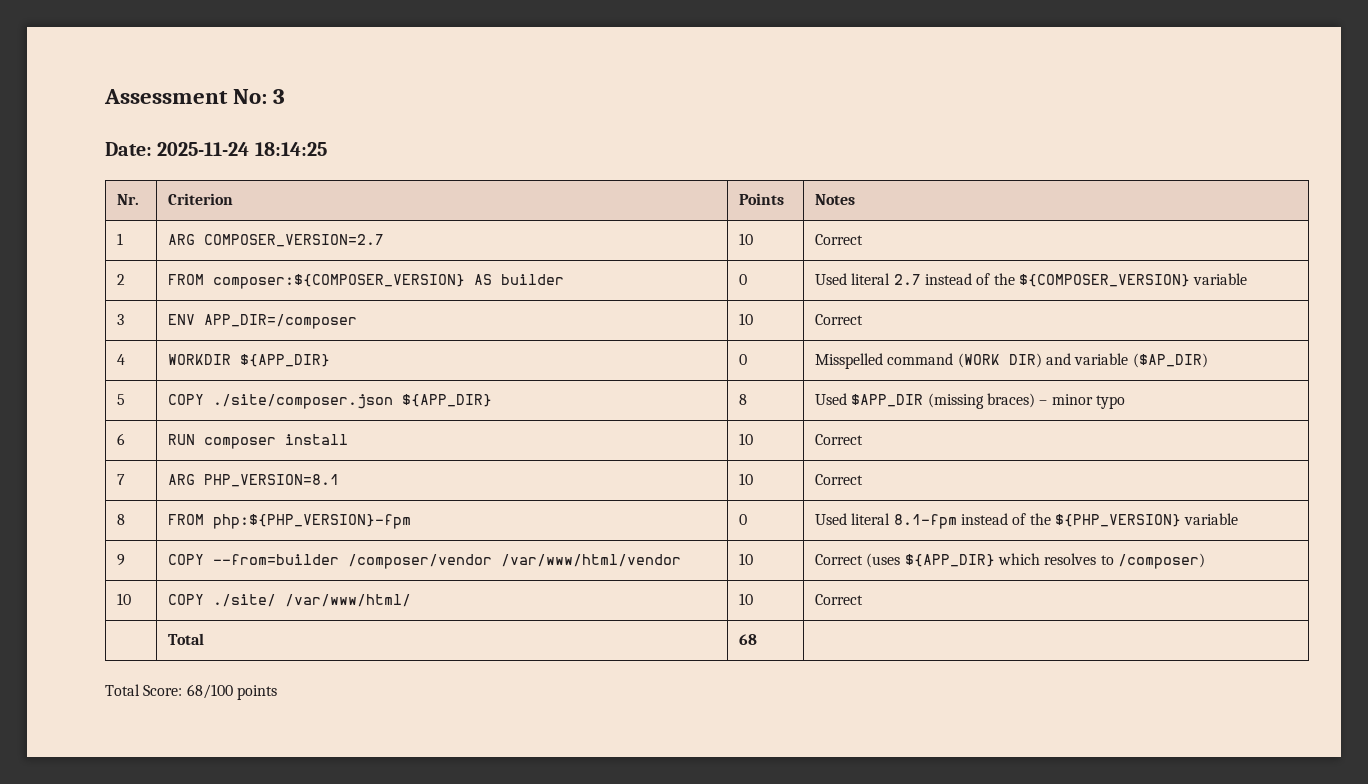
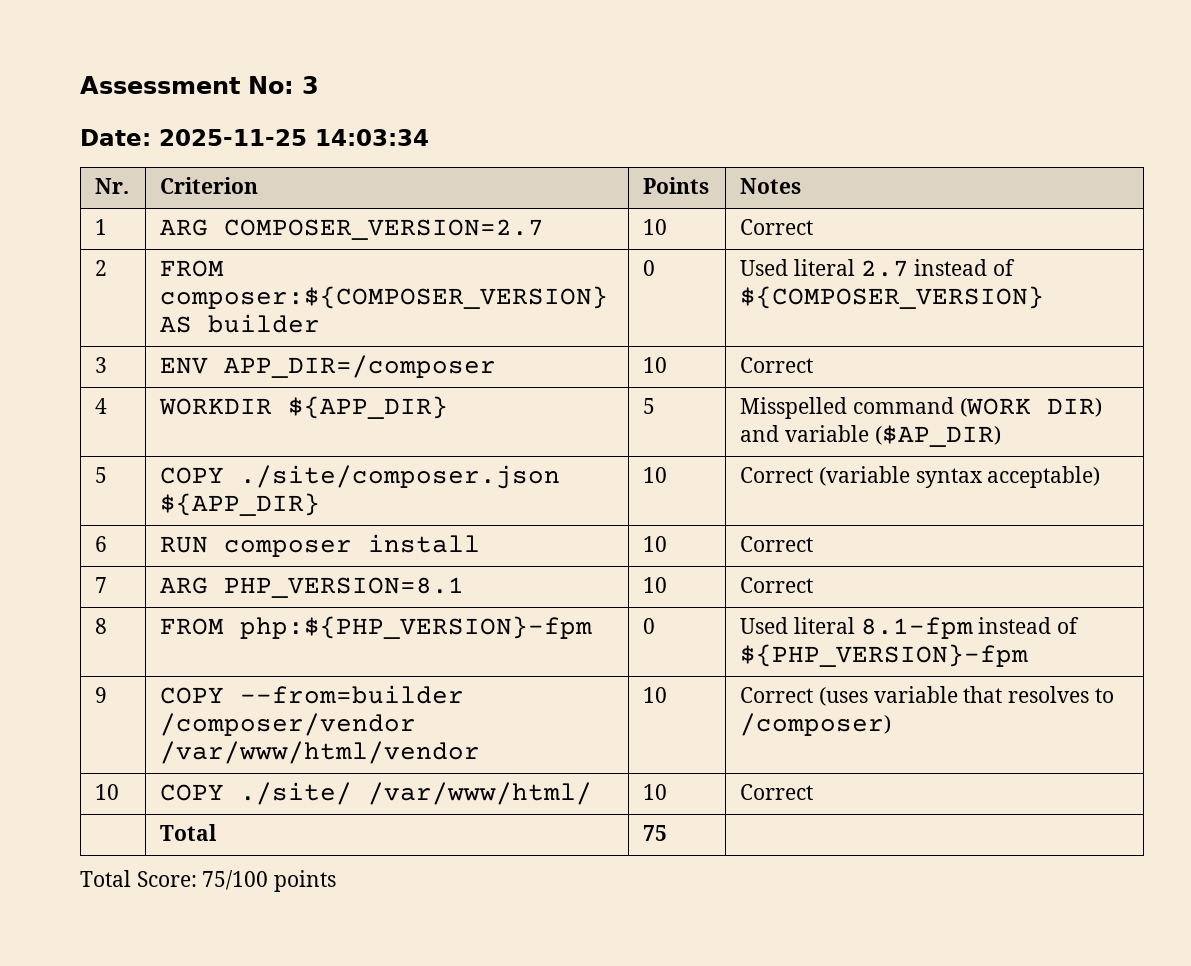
[157,142,327,156] 2025-11-24 18:14:25 -> [159,129,429,146] 2025-11-25 14:03:34
[993,273,1015,285] the -> (1015, 267) none
[1193,273,1248,285] variable -> (1045, 297) none
[739,354,748,365] 0 -> [643,398,656,414] 5
[739,394,748,405] [815,393,1126,409] 8 | Used $APP_DIR (missing braces) – minor typo -> [643,467,668,483] [740,466,1101,488] 10 | Correct (variable syntax acceptable)
[1029,513,1239,527] the ${PHP_VERSION} variable -> [740,644,1029,667] ${PHP_VERSION}-fpm
[904,553,1041,567] ${APP_DIR} which -> [873,686,1003,703] variable that
[739,634,758,645] 68 -> [643,825,668,841] 75
[186,684,233,699] 68/100 -> [202,870,269,890] 75/100

